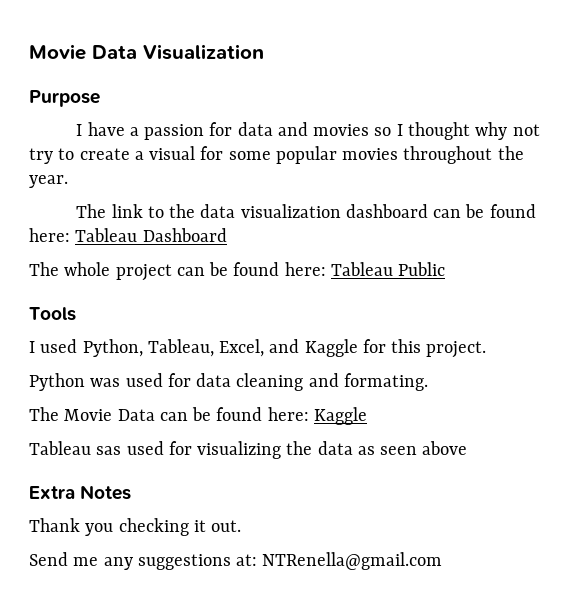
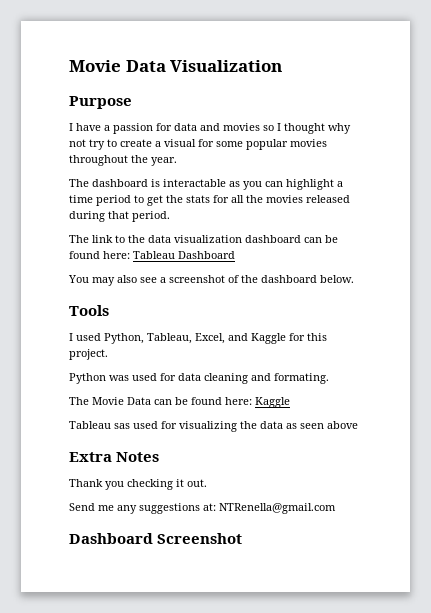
(68, 181) none -> [69,179,343,190] [69,195,350,206] [69,211,170,222] // The dashboard is interactable as you can highlight a time period to get the stats for all the movies released during that period.
[29,262,446,281] The whole project can be found here: Tableau Public -> [68,275,354,286] You may also see a screenshot of the dashboard below.
(443, 561) none -> [69,533,243,544] // Dashboard Screenshot

